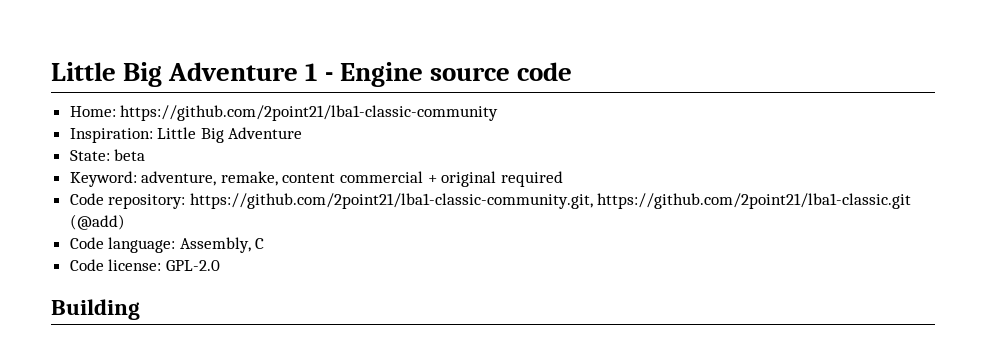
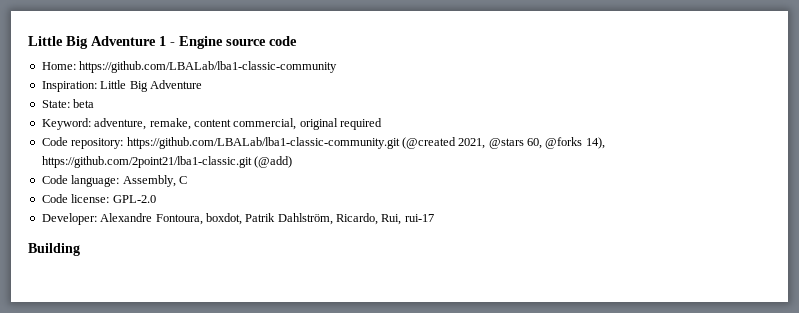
[120,105,499,121] https://github.com/2point21/lba1-classic-community -> [79,61,338,73] https://github.com/LBALab/lba1-classic-community
[340,171,437,183] commercial + -> [233,118,297,130] commercial,
[189,193,593,209] https://github.com/2point21/lba1-classic-community.git, -> [126,137,605,149] https://github.com/LBALab/lba1-classic-community.git (@created 2021, @stars 60, @forks 14),
(220, 265) none -> [41,213,434,225] // Developer: Alexandre Fontoura, boxdot, Patrik Dahlström, Ricardo, Rui, rui-17

